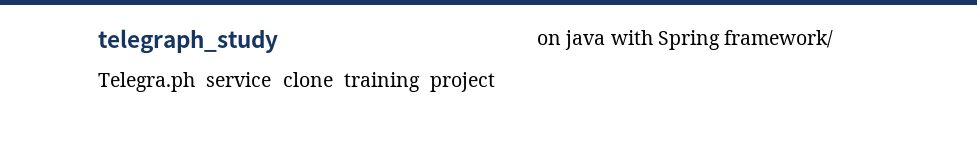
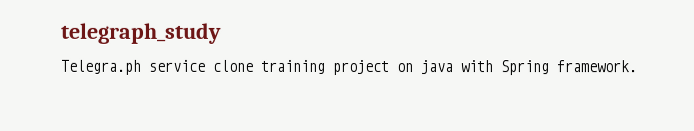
[724,30,834,48] framework/ -> [556,60,638,73] framework.

